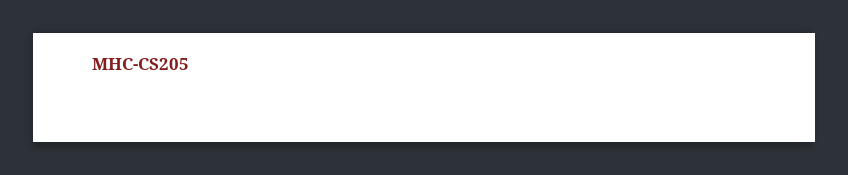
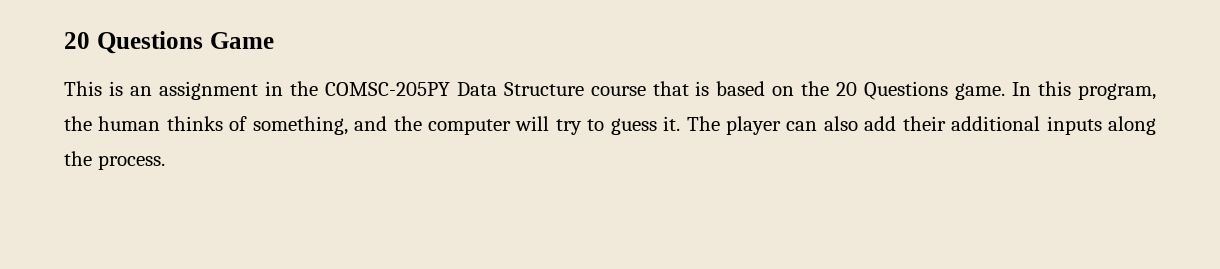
[92,58,189,70] MHC-CS205 -> [64,31,274,54] [64,81,1157,100] [64,116,1157,135] [64,151,165,170] 20 Questions Game // This is an assignment in the COMSC-205PY Data Structure course that is based on the 20 Questions game. In this program, the human thinks of something, and the computer will try to guess it. The player can also add their additional inputs along the process.

